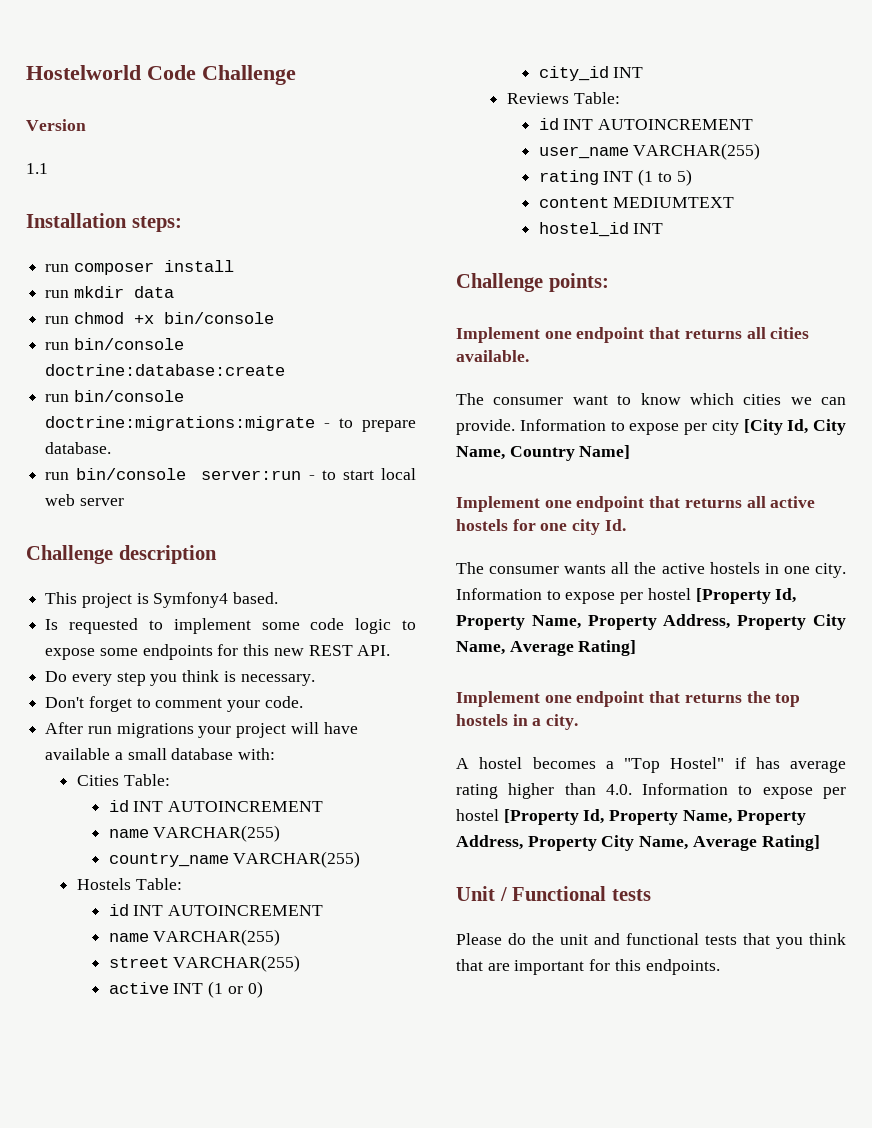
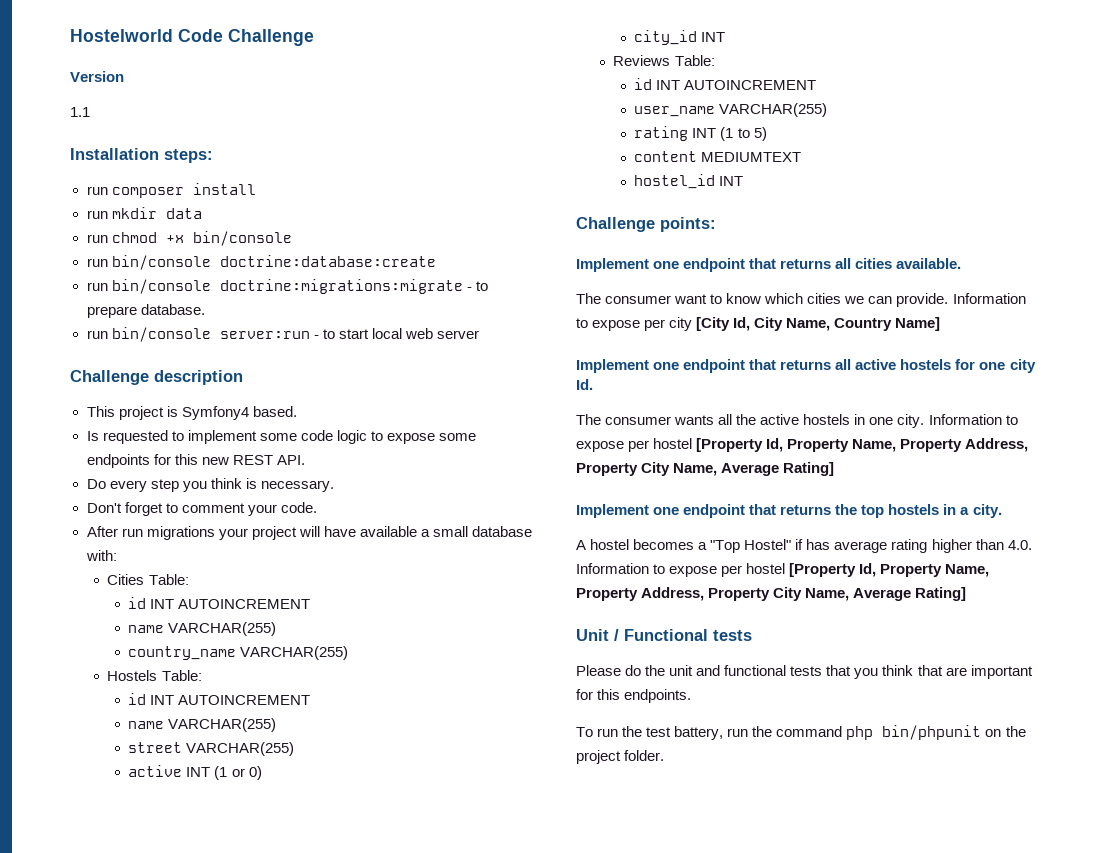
(720, 967) none -> [576,725,1026,740] [576,750,665,764] // To run the test battery, run the command php bin/phpunit on the project folder.

